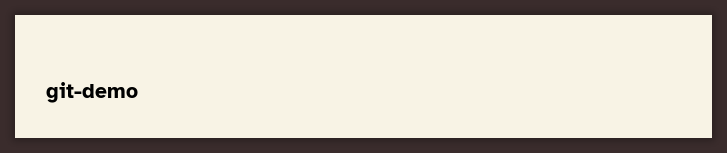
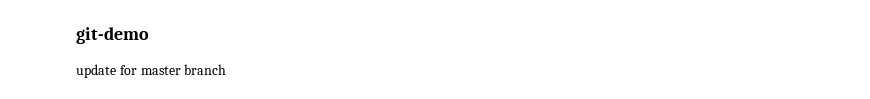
(138, 92) none -> [76,64,227,78] // update for master branch

